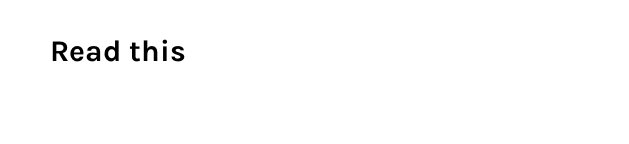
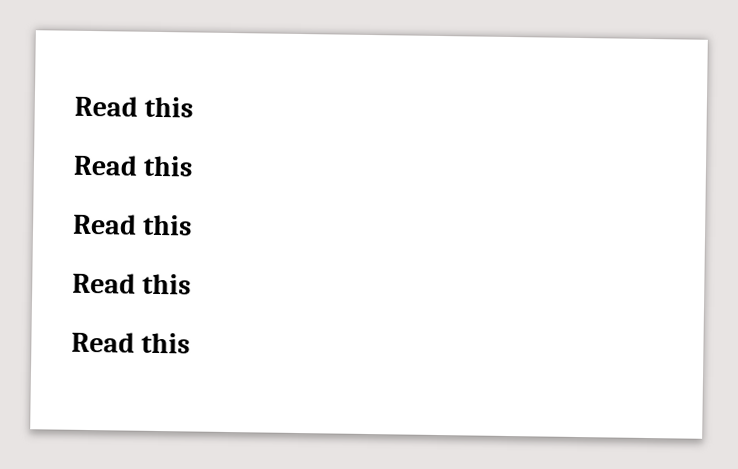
[50,39,187,62] Read this -> [74,95,194,118] [73,154,194,177] [72,213,193,236] [72,272,192,295] [71,331,191,354] Read this // Read this // Read this // Read this // Read this

